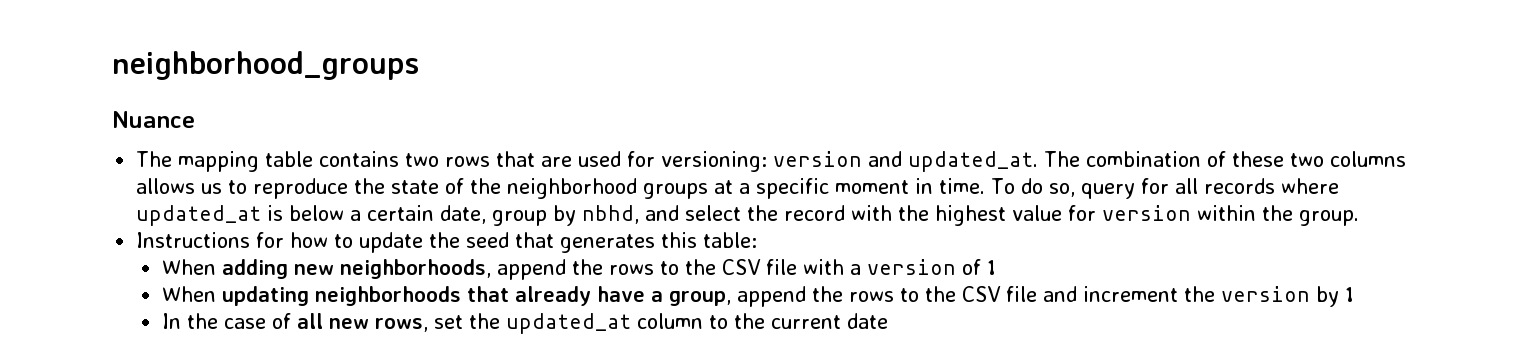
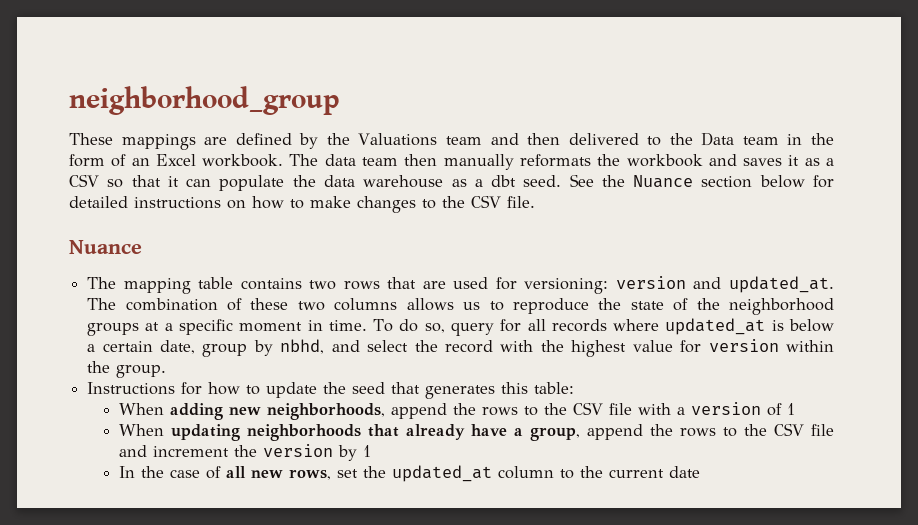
[112,51,419,80] neighborhood_groups -> [69,86,340,115] [69,132,834,150] [69,154,834,170] [69,174,835,191] [69,195,535,213] neighborhood_group // These mappings are defined by the Valuations team and then delivered to the Data team in the form of an Excel workbook. The data team then manually reformats the workbook and saves it as a CSV so that it can populate the data warehouse as a dbt seed. See the Nuance section below for detailed instructions on how to make changes to the CSV file.

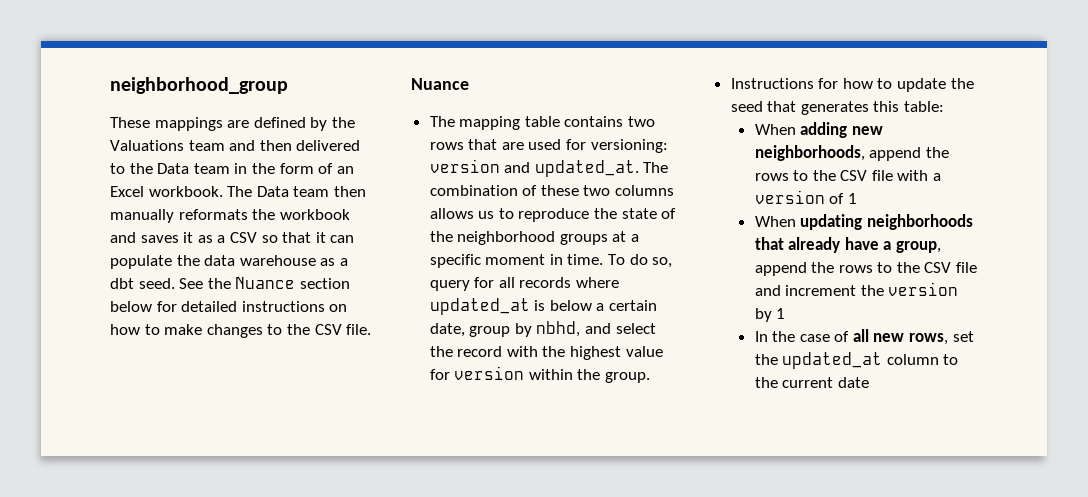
[324,154,356,166] data -> [256,186,289,197] Data

